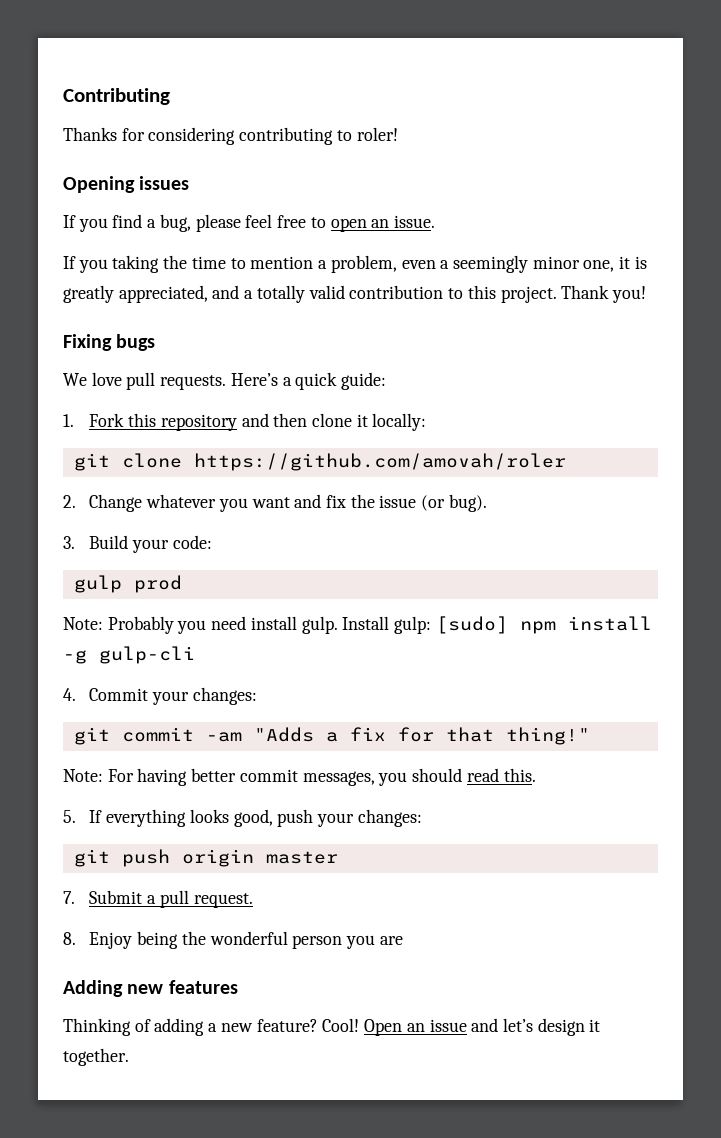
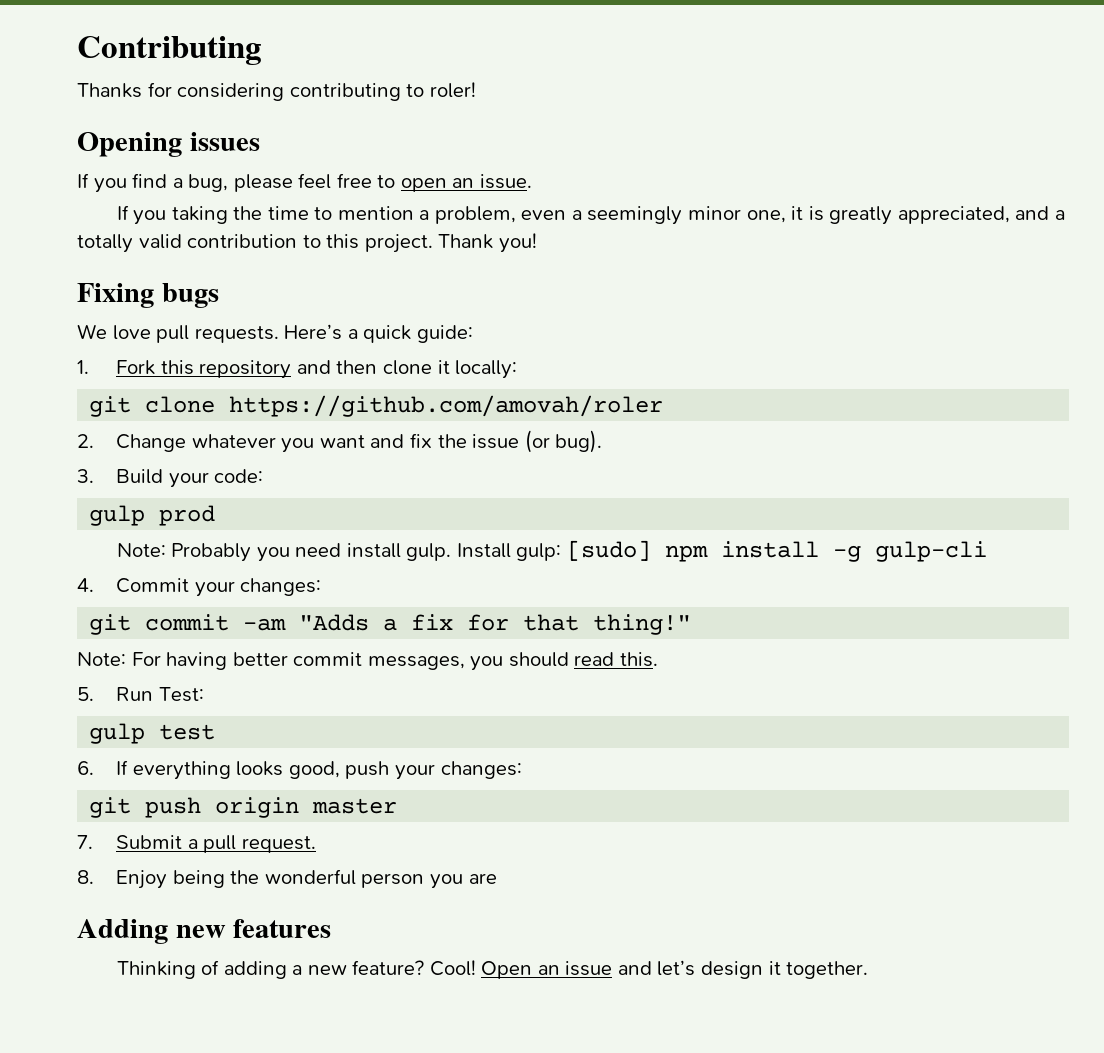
(76, 816) none -> [116,687,204,702] [89,723,216,744] [77,761,94,775] Run Test: // gulp test // 6.

